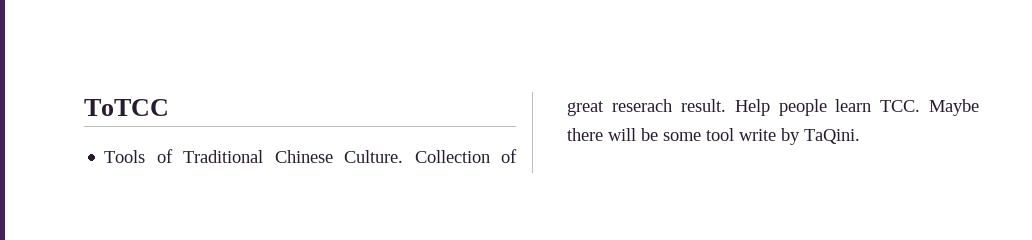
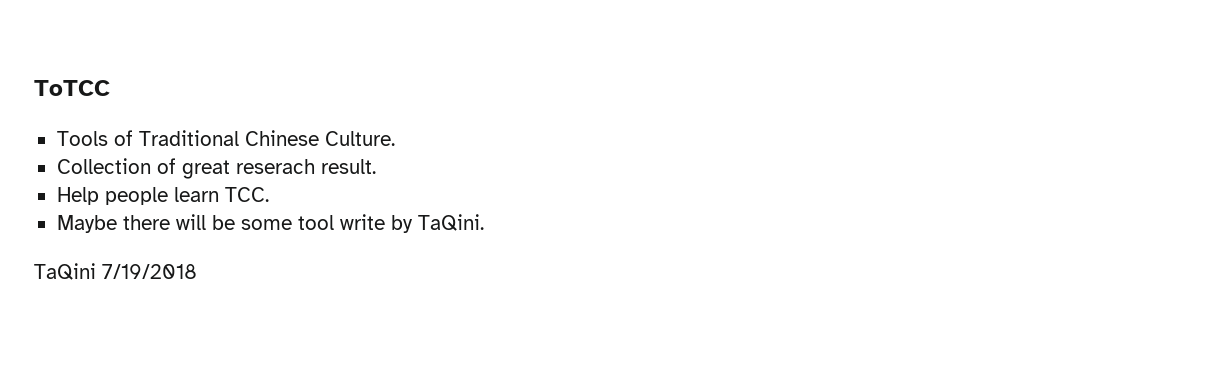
(404, 156) none -> (395, 138) //
(726, 105) none -> (376, 166) //
(921, 106) none -> (269, 194) //
(861, 136) none -> [34,263,197,280] // TaQini 7/19/2018

